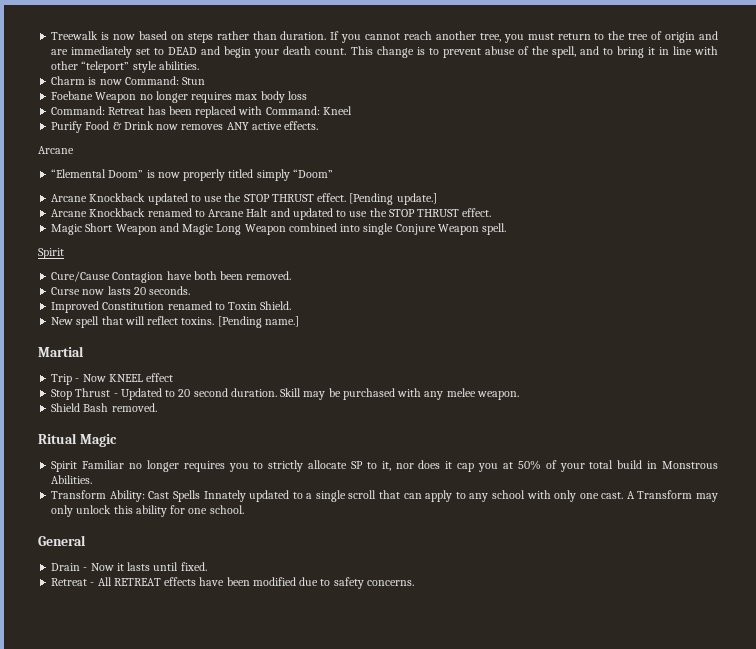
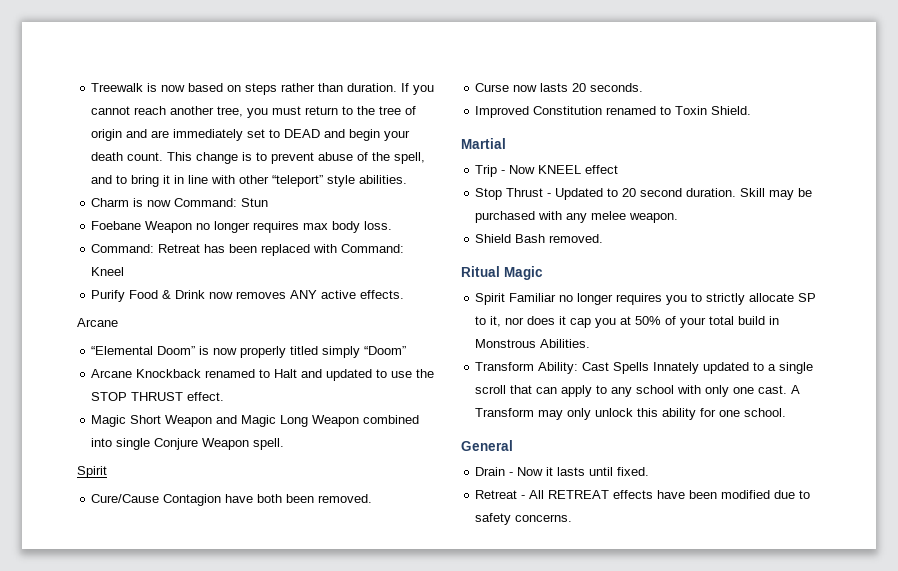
[287,91,307,100] loss -> [364,221,393,230] loss.
[51,193,437,205] // Arcane Knockback updated to use the STOP THRUST effect. [Pending update.] -> (407, 350) none
[208,209,245,217] Arcane -> (271, 373) none
[51,316,299,328] // New spell that will reflect toxins. [Pending name.] -> (752, 110) none

